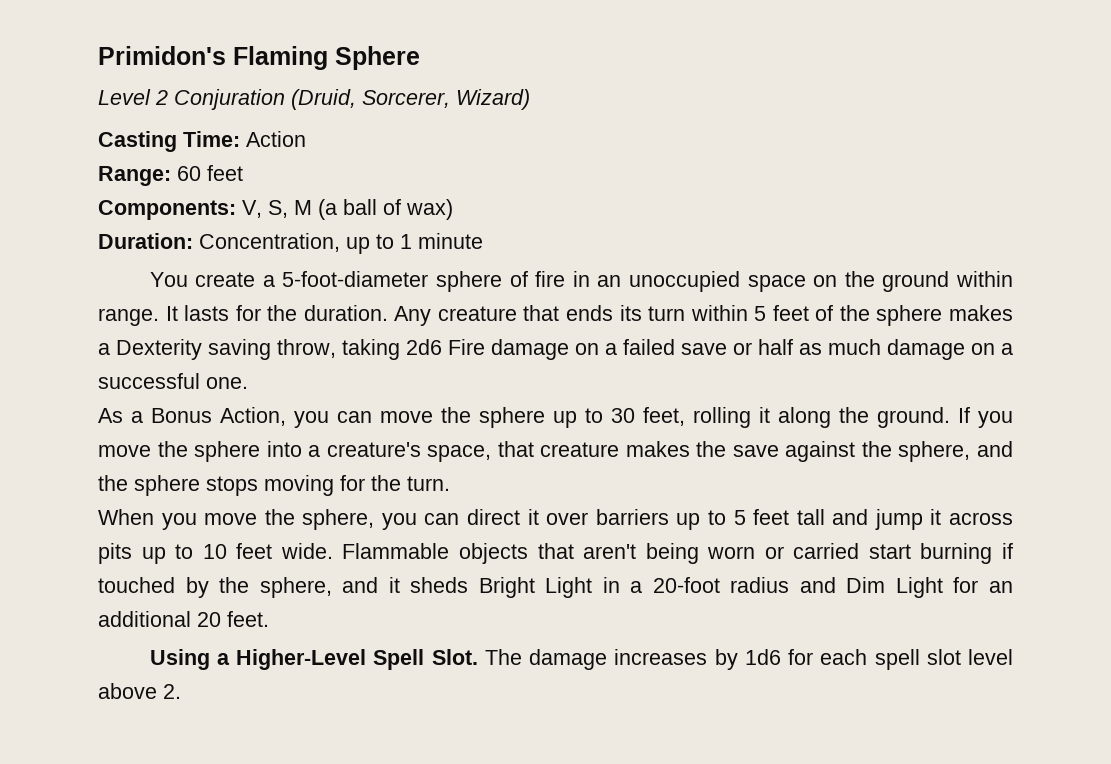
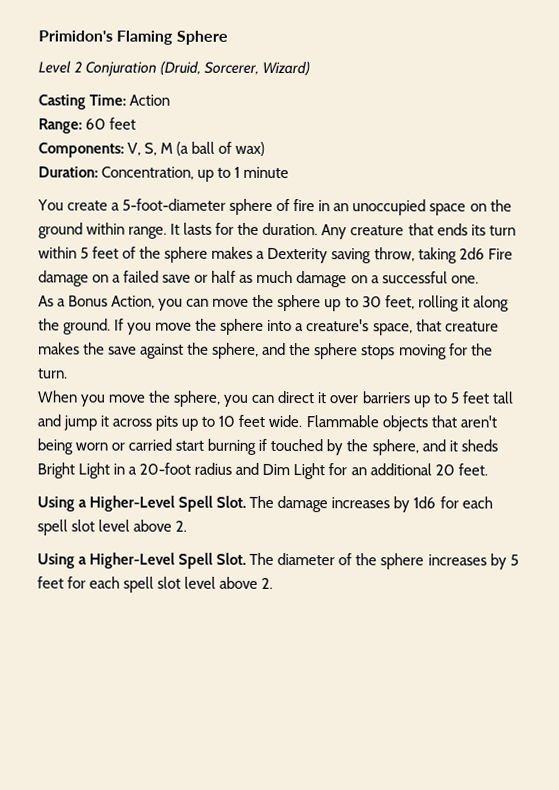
(181, 691) none -> [37,552,519,570] [37,576,274,593] // Using a Higher-Level Spell Slot. The diameter of the sphere increases by 5 feet for each spell slot level above 2.

